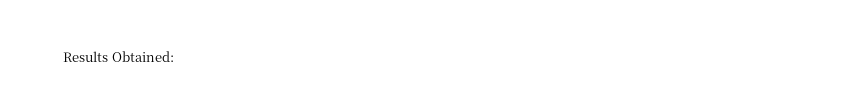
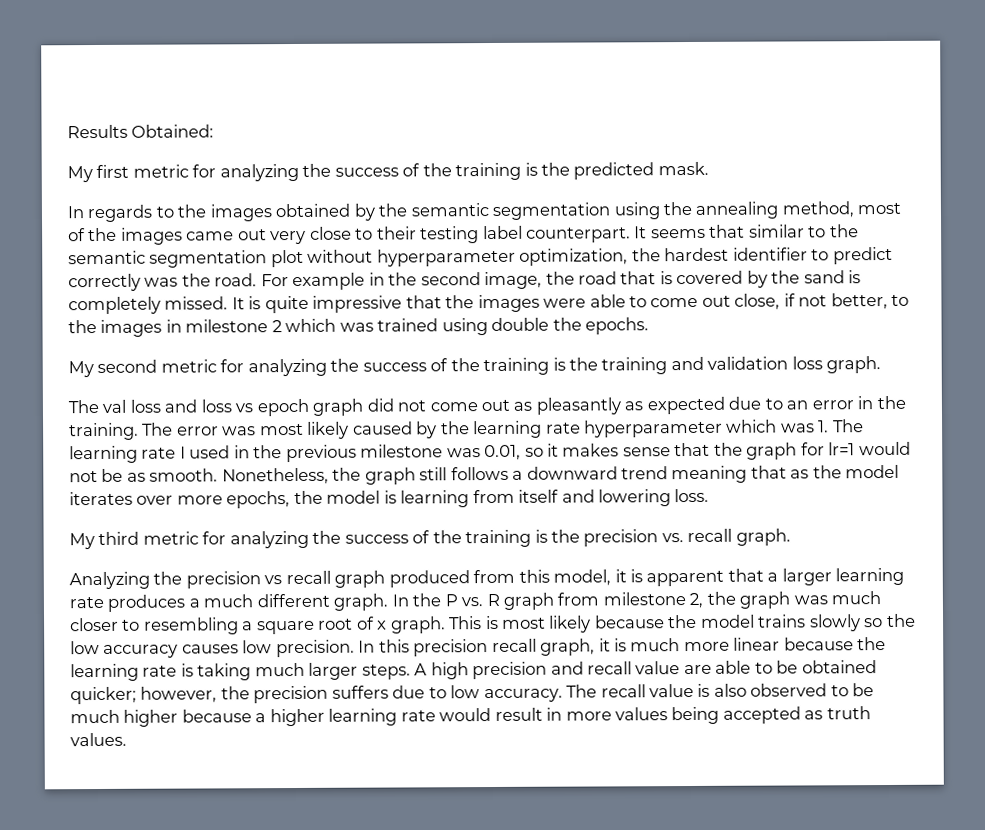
(174, 56) none -> [67,161,709,183] [67,201,902,223] [68,224,859,245] [68,246,893,268] [68,270,862,292] [68,292,910,315] [68,317,650,337] [68,356,882,378] [68,395,906,417] [69,419,864,441] [69,441,911,464] [69,464,900,485] [69,488,710,509] [69,528,791,550] [69,567,905,590] [69,591,882,612] [70,613,916,635] [70,637,887,658] [70,660,877,682] [70,683,875,705] [70,706,871,727] [70,732,127,747] // My first metric for analyzing the success of the training is the predicted mask. // In regards to the images obtained by the semantic segmentation using the annealing method, most of the images came out very close to their testing label counterpart. It seems that similar to the semantic segmentation plot without hyperparameter optimization, the hardest identifier to predict correctly was the road. For example in the second image, the road that is covered by the sand is completely missed. It is quite impressive that the images were able to come out close, if not better, to the images in milestone 2 which was trained using double the epochs. // My second metric for analyzing the success of the training is the training and validation loss graph. // The val loss and loss vs epoch graph did not come out as pleasantly as expected due to an error in the training. The error was most likely caused by the learning rate hyperparameter which was 1. The learning rate I used in the previous milestone was 0.01, so it makes sense that the graph for lr=1 would not be as smooth. Nonetheless, the graph still follows a downward trend meaning that as the model iterates over more epochs, the model is learning from itself and lowering loss. // My third metric for analyzing the success of the training is the precision vs. recall graph. // Analyzing the precision vs recall graph produced from this model, it is apparent that a larger learning rate produces a much different graph. In the P vs. R graph from milestone 2, the graph was much closer to resembling a square root of x graph. This is most likely because the model trains slowly so the low accuracy causes low precision. In this precision recall graph, it is much more linear because the learning rate is taking much larger steps. A high precision and recall value are able to be obtained quicker; however, the precision suffers due to low accuracy. The recall value is also observed to be much higher because a higher learning rate would result in more values being accepted as truth values.

